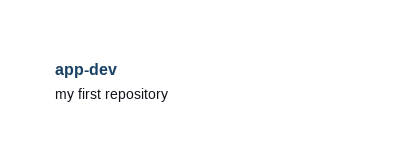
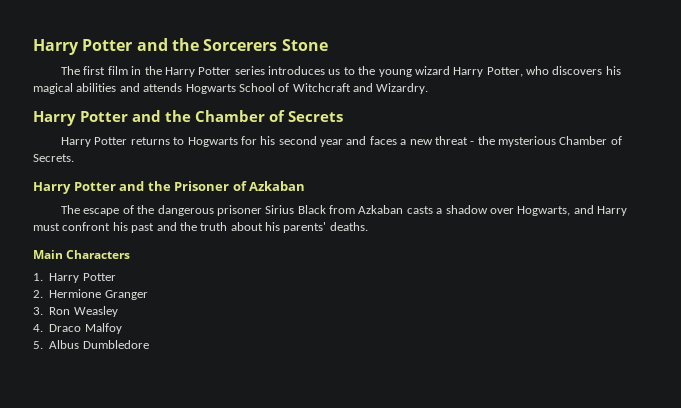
[55,63,117,78] [55,88,168,102] app-dev // my first repository -> [33,38,328,55] [60,66,621,77] [33,83,429,94] [33,110,343,126] [60,136,622,147] [33,154,74,162] [33,181,306,194] [60,205,627,216] [33,222,368,233] [33,250,131,259] [33,273,116,283] [33,289,148,300] [33,306,118,317] [33,323,122,334] [33,340,149,349] Harry Potter and the Sorcerers Stone // The first film in the Harry Potter series introduces us to the young wizard Harry Potter, who discovers his magical abilities and attends Hogwarts School of Witchcraft and Wizardry. // Harry Potter and the Chamber of Secrets // Harry Potter returns to Hogwarts for his second year and faces a new threat - the mysterious Chamber of Secrets. // Harry Potter and the Prisoner of Azkaban // The escape of the dangerous prisoner Sirius Black from Azkaban casts a shadow over Hogwarts, and Harry must confront his past and the truth about his parents' deaths. // Main Characters // 1. Harry Potter // 2. Hermione Granger // 3. Ron Weasley // 4. Draco Malfoy // 5. Albus Dumbledore

